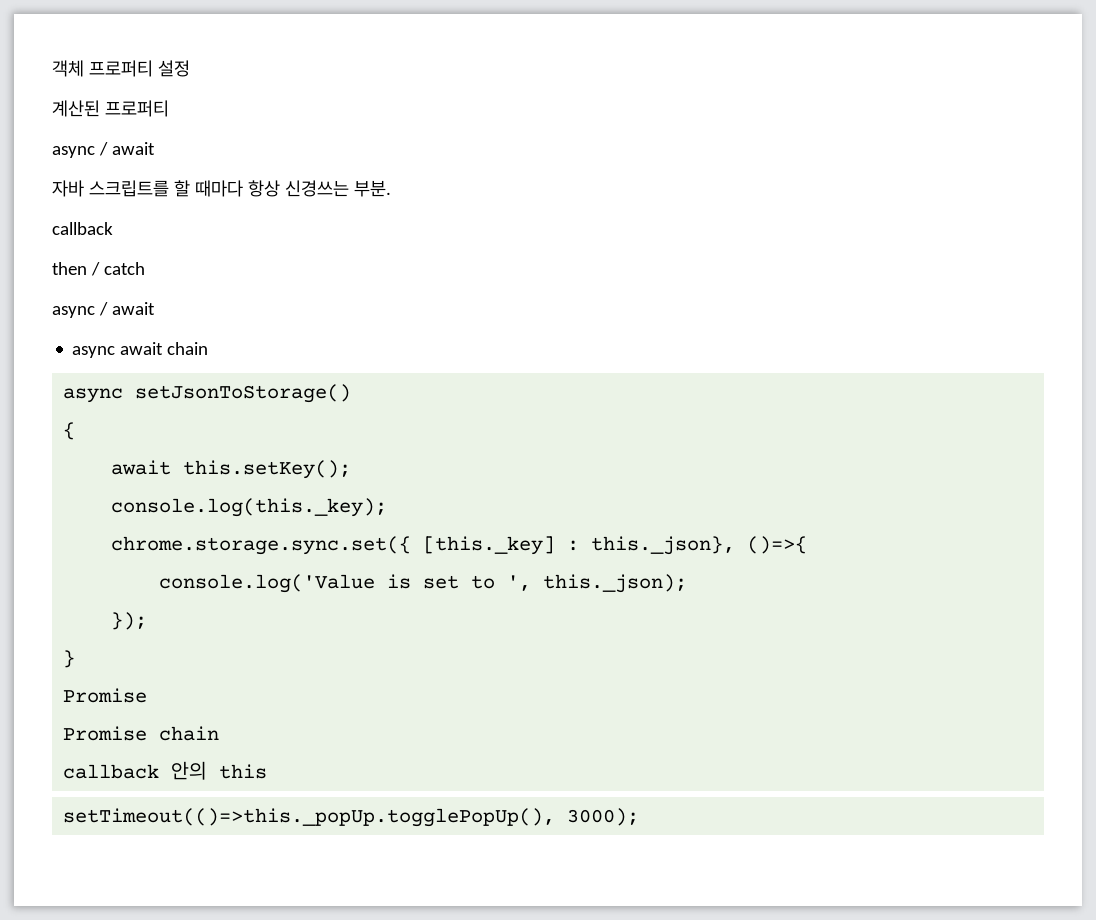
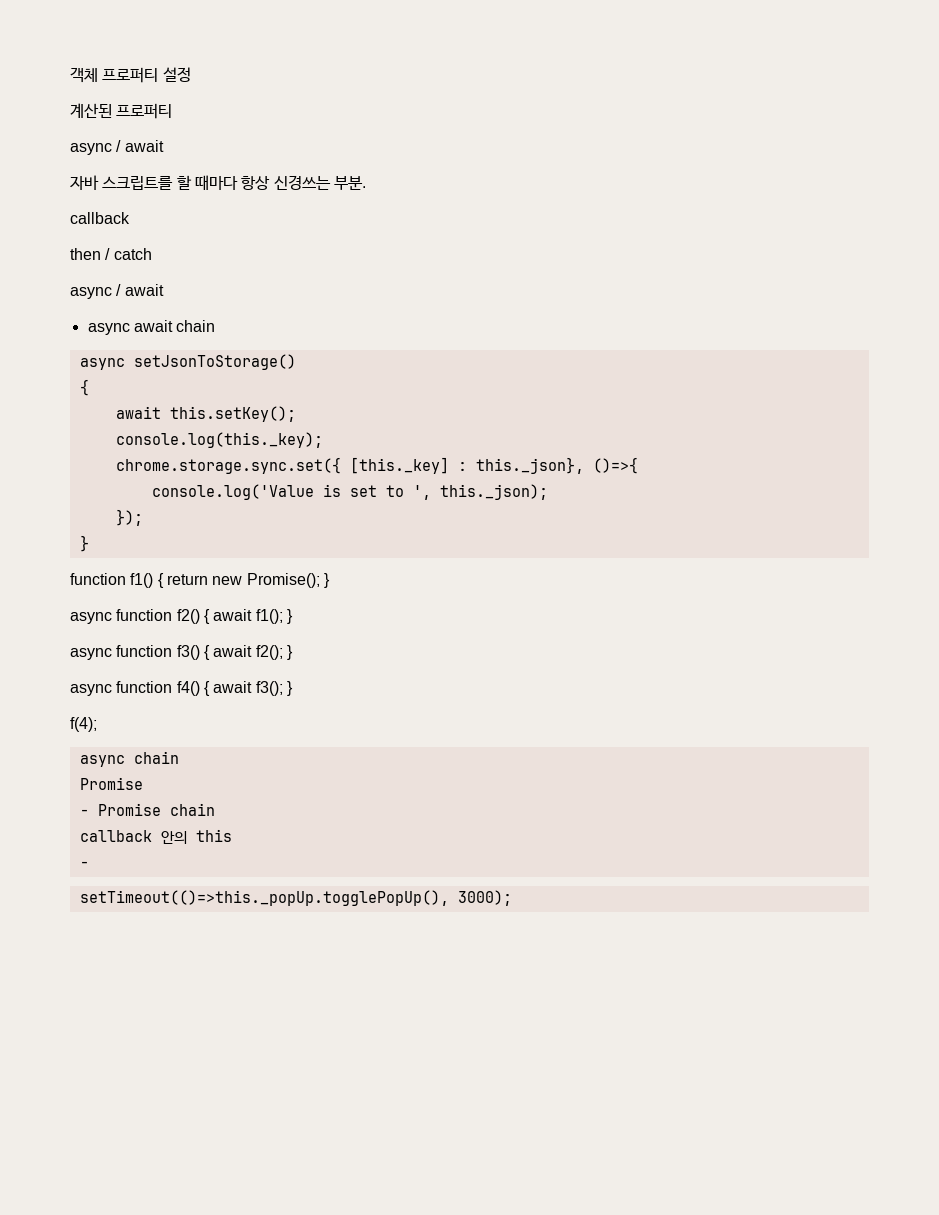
(76, 659) none -> [70,573,330,588] [70,609,293,624] [70,645,293,660] [70,681,293,696] [70,717,97,732] [79,751,179,767] // function f1() { return new Promise(); } // async function f2() { await f1(); } // async function f3() { await f2(); } // async function f4() { await f3(); } // f(4); // async chain
(148, 695) none -> [79,809,89,816] -
(268, 771) none -> [79,861,89,868] // -

